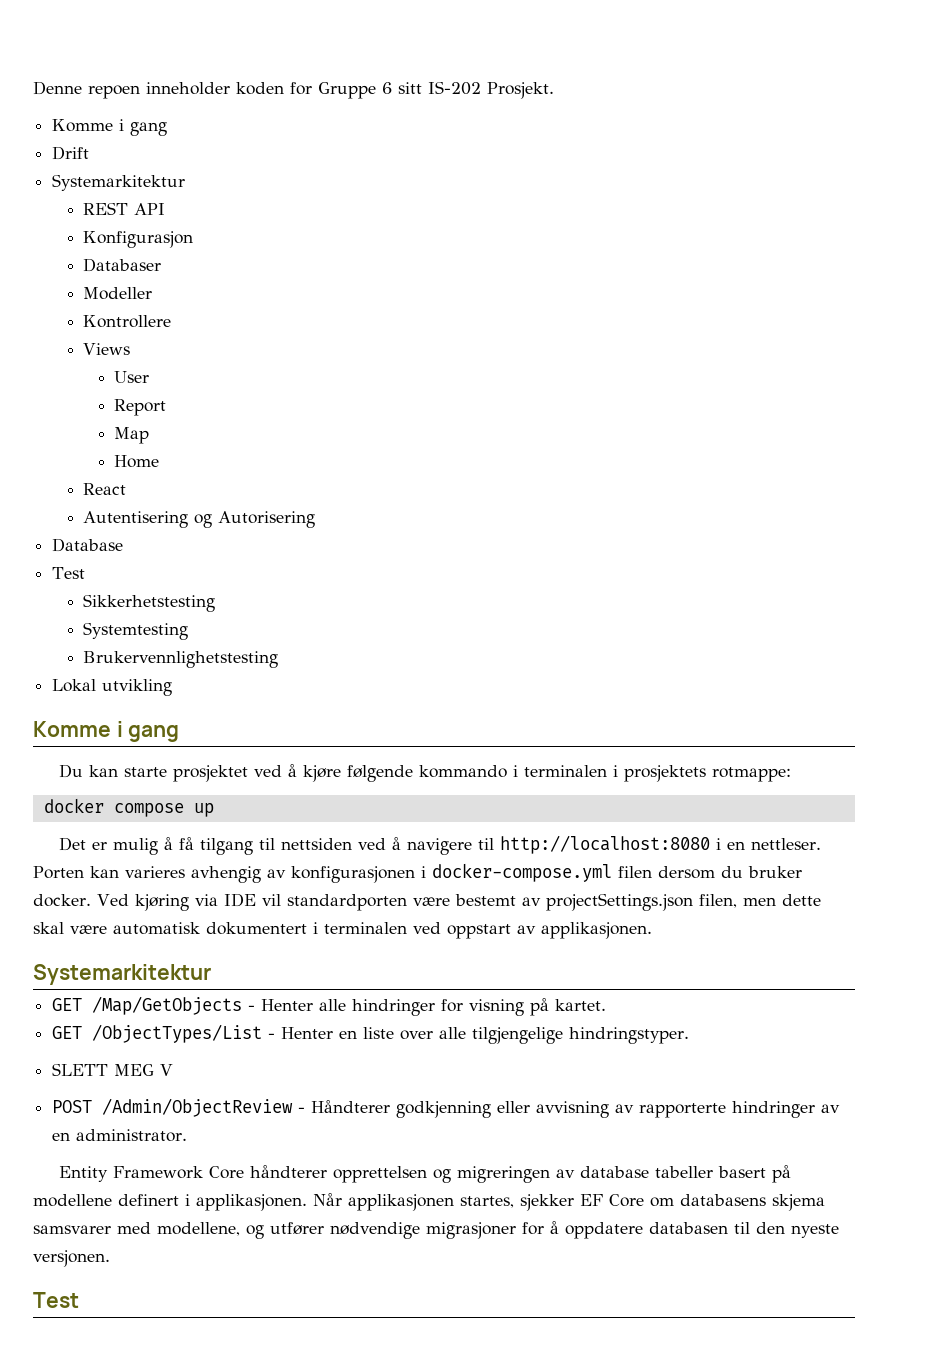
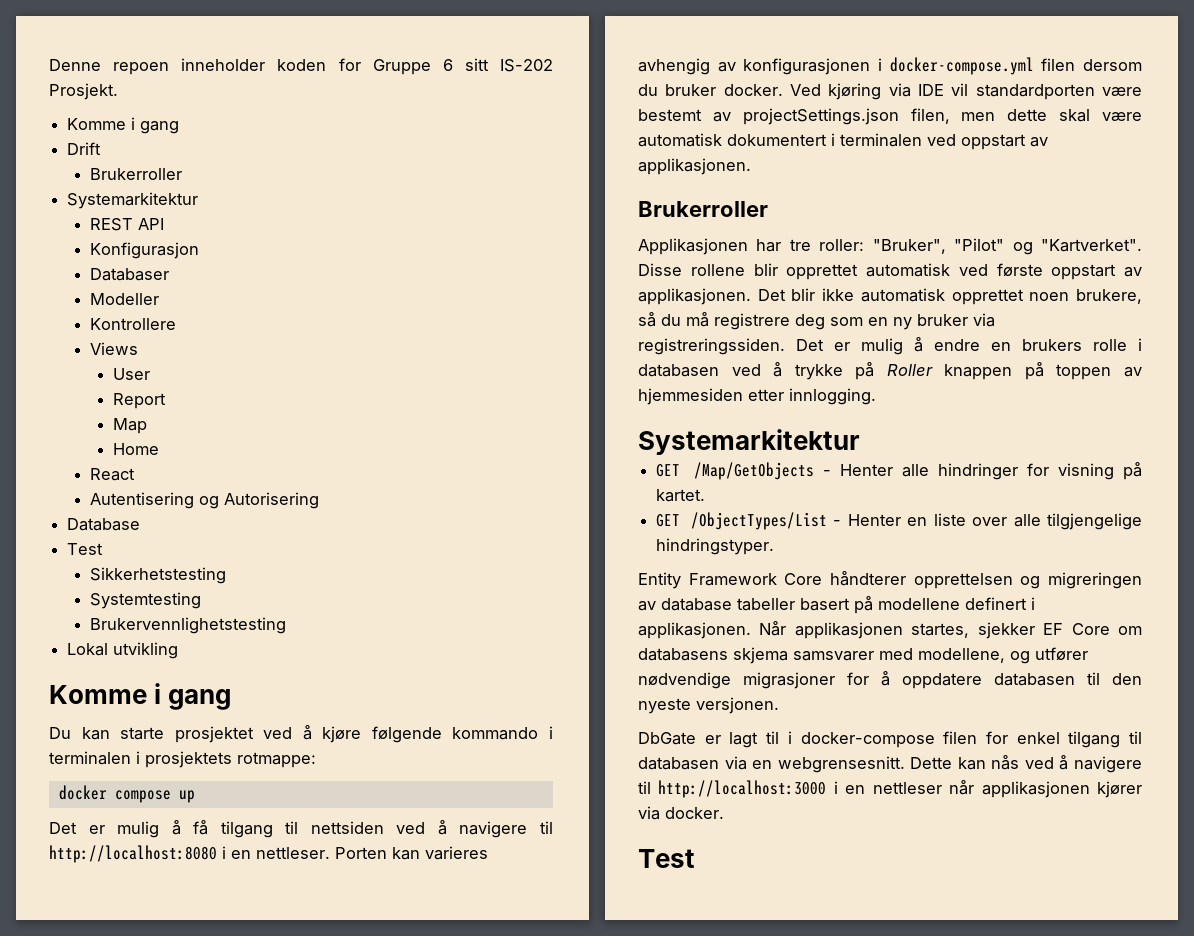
(90, 153) none -> [90,168,183,180] // Brukerroller
(652, 930) none -> [638,201,768,217] [638,238,1142,255] [638,263,1142,280] [638,288,1142,305] [638,312,995,330] [638,337,1142,355] [638,362,1142,380] [638,388,876,405] // Brukerroller // Applikasjonen har tre roller: "Bruker", "Pilot" og "Kartverket". Disse rollene blir opprettet automatisk ved første oppstart av applikasjonen. Det blir ikke automatisk opprettet noen brukere, så du må registrere deg som en ny bruker via registreringssiden. Det er mulig å endre en brukers rolle i databasen ved å trykke på Roller knappen på toppen av hjemmesiden etter innlogging.
[52,1063,174,1076] [52,1098,841,1118] [52,1129,188,1142] // SLETT MEG V // POST /Admin/ObjectReview - Håndterer godkjenning eller avvisning av rapporterte hindringer av en administrator. -> (775, 546) none
(110, 1258) none -> [638,731,1142,748] [638,755,1142,773] [638,780,1142,798] [638,806,724,820] // DbGate er lagt til i docker-compose filen for enkel tilgang til databasen via en webgrensesnitt. Dette kan nås ved å navigere til http://localhost:3000 i en nettleser når applikasjonen kjører via docker.

